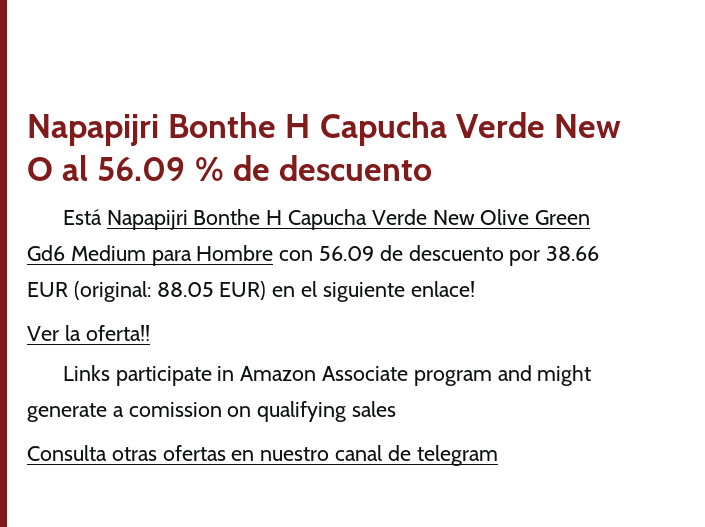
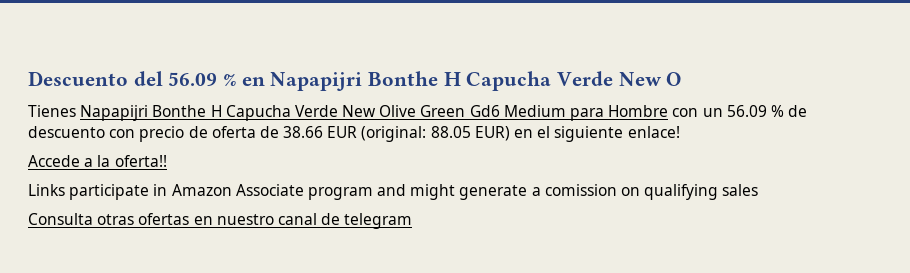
(27, 130) none -> [28,71,265,86] Descuento del 56.09 % en
[62,155,432,181] [62,209,102,225] al 56.09 % de descuento // Está -> [28,105,76,117] // Tienes
[319,245,541,266] 56.09 de descuento por -> [702,105,808,117] [28,126,279,142] un 56.09 % de descuento con precio de oferta de
[27,326,59,341] Ver -> [28,155,94,167] Accede a

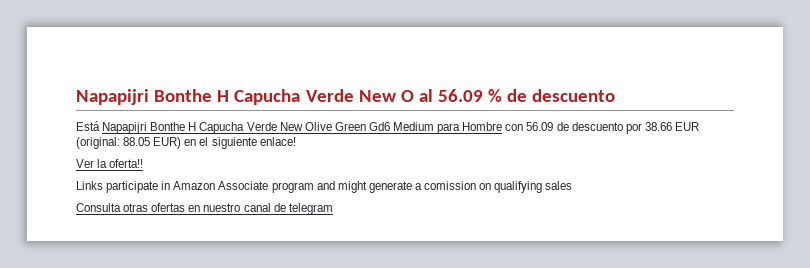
[28,71,265,86] Descuento del 56.09 % en -> (76, 97) none
[28,105,76,117] // Tienes -> [418,89,616,102] [76,121,100,131] al 56.09 % de descuento // Está
[702,105,808,117] [28,126,279,142] un 56.09 % de descuento con precio de oferta de -> [526,122,642,134] 56.09 de descuento por
[28,155,94,167] Accede a -> [76,159,94,168] Ver

